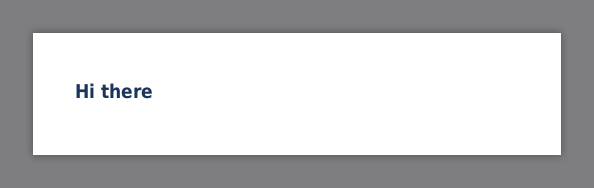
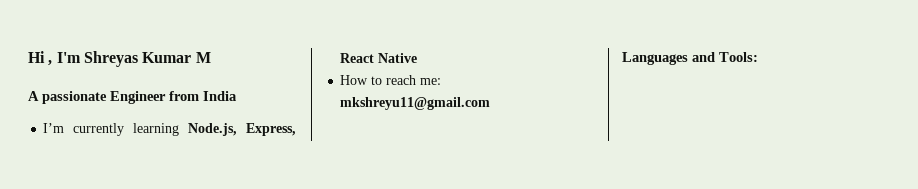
[101,83,153,99] there -> [48,51,211,67] [28,91,237,104] [43,123,296,136] [340,53,418,63] [340,75,442,85] [340,97,491,110] [622,52,758,65] , I'm Shreyas Kumar M // A passionate Engineer from India // I’m currently learning Node.js, Express, React Native // How to reach me: mkshreyu11@gmail.com // Languages and Tools:

